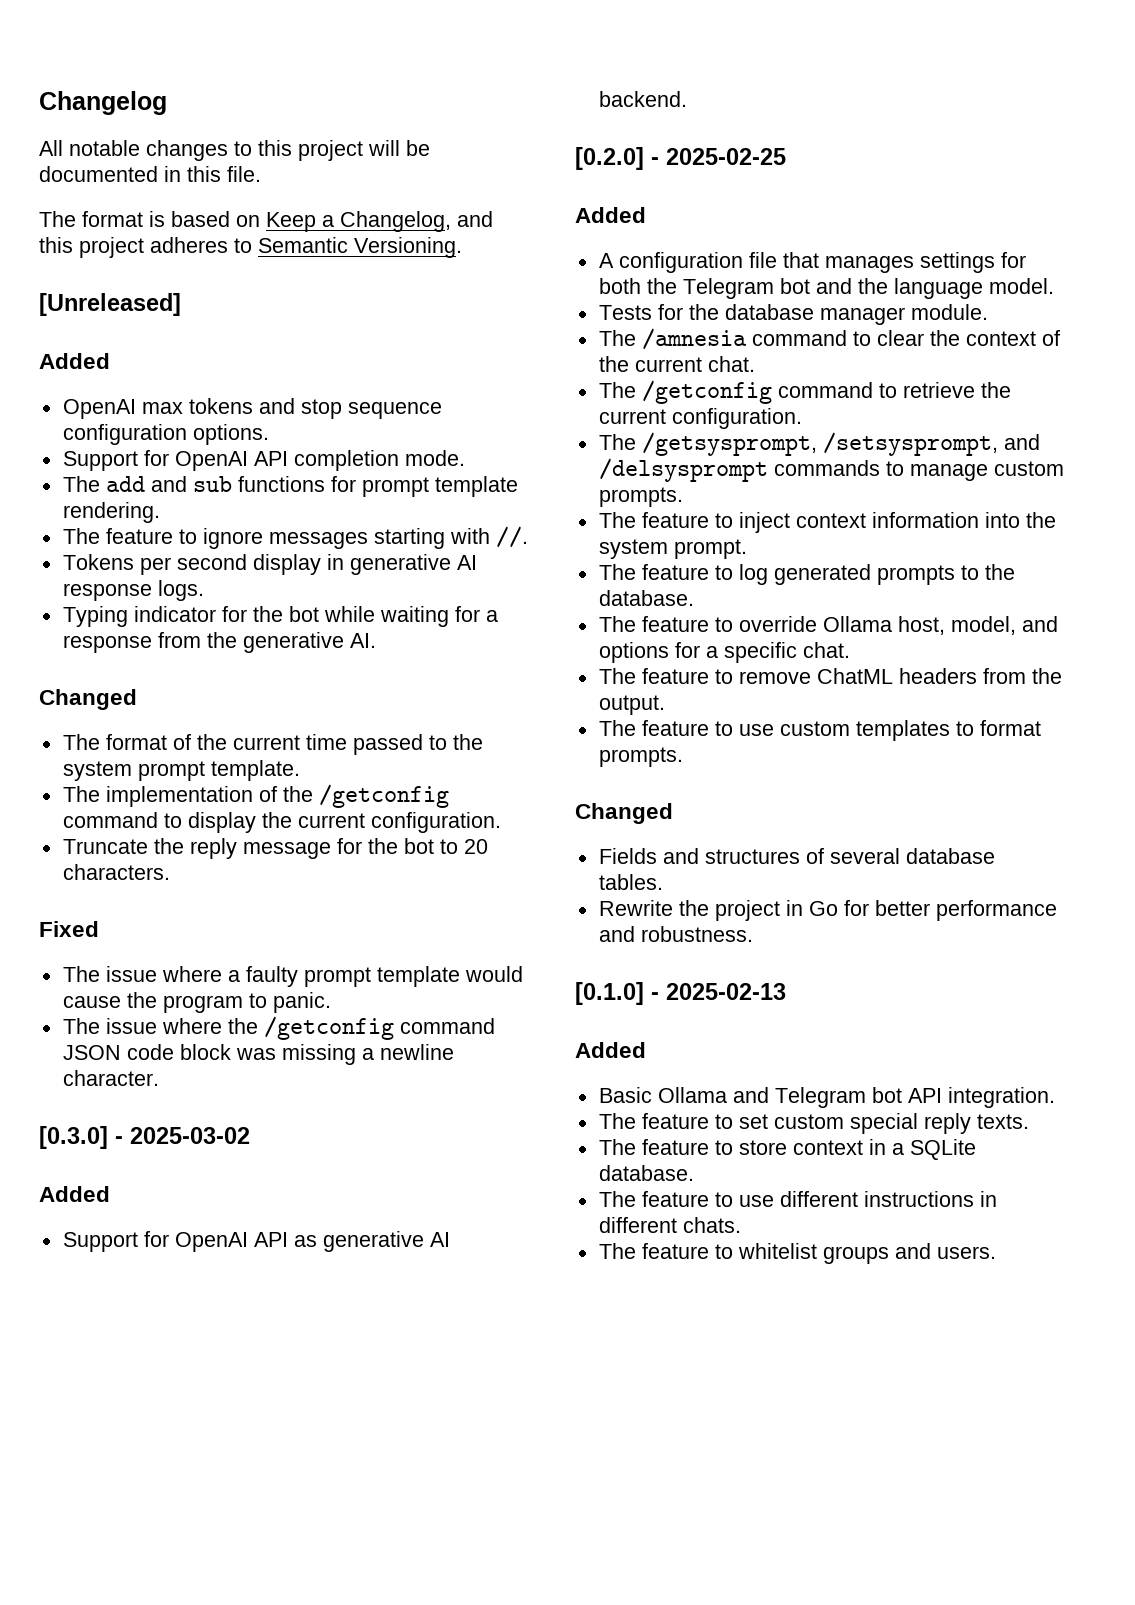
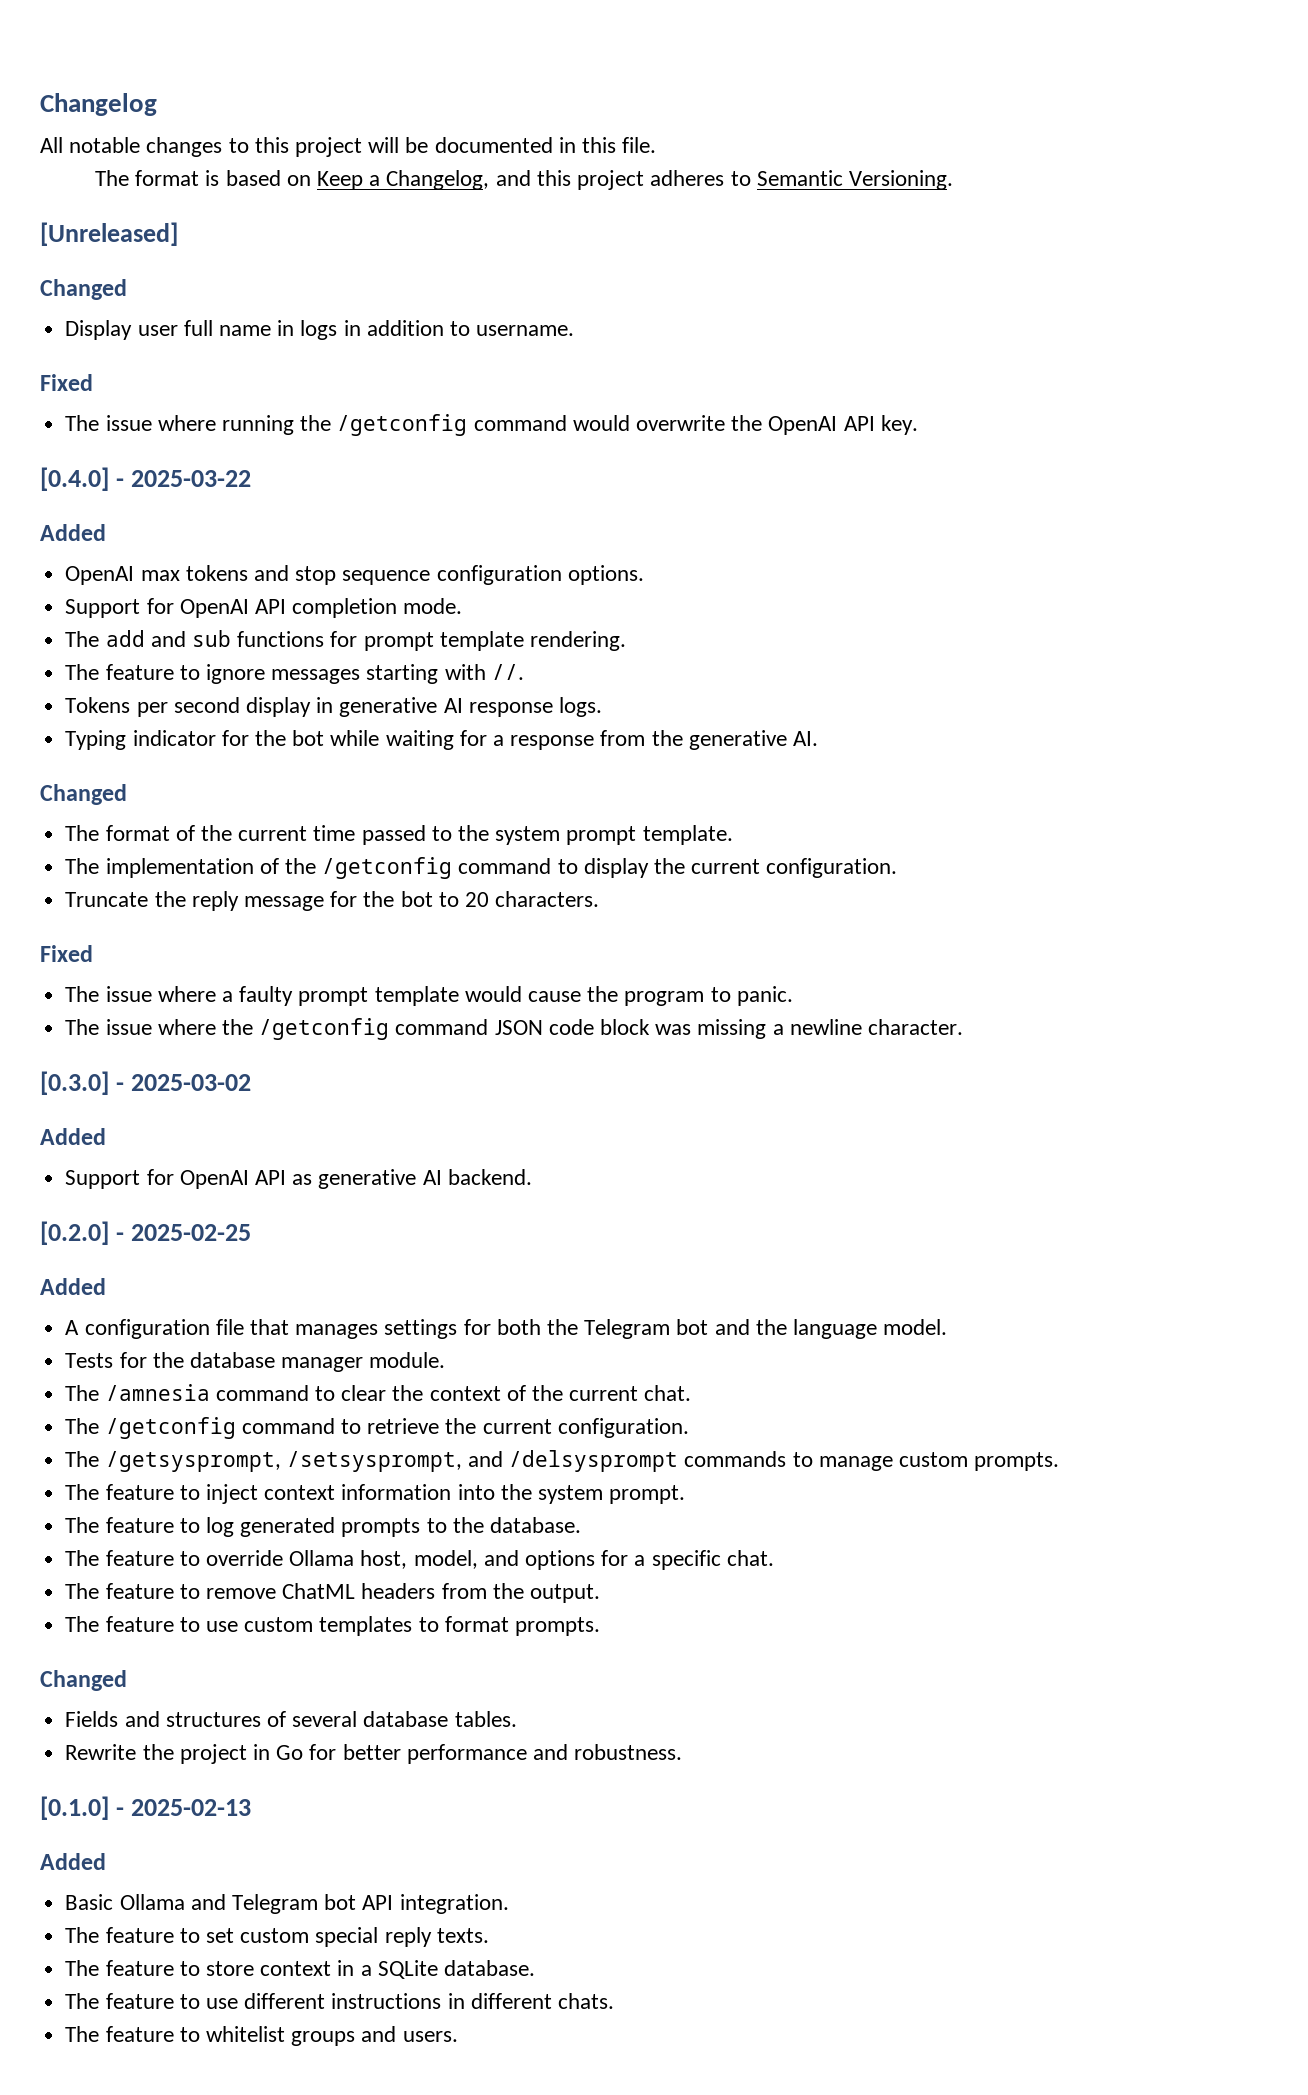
(181, 304) none -> [40,279,127,300] [65,320,575,340] [40,374,93,391] [65,414,918,436] [40,467,251,491] // Changed // Display user full name in logs in addition to username. // Fixed // The issue where running the /getconfig command would overwrite the OpenAI API key. // [0.4.0] - 2025-03-22

